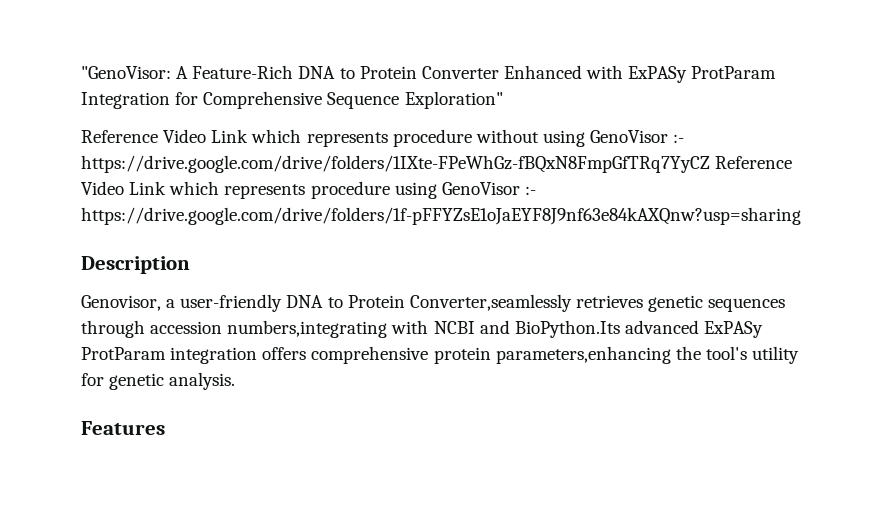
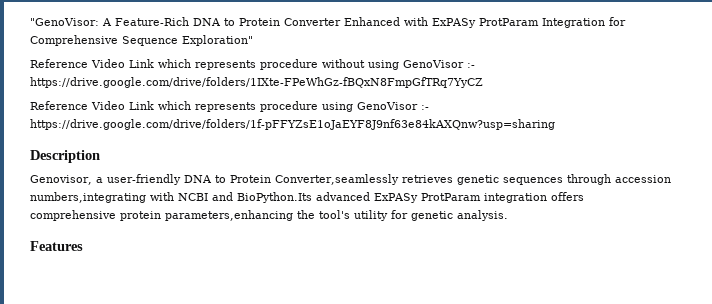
(710, 164) none -> (483, 82) //

